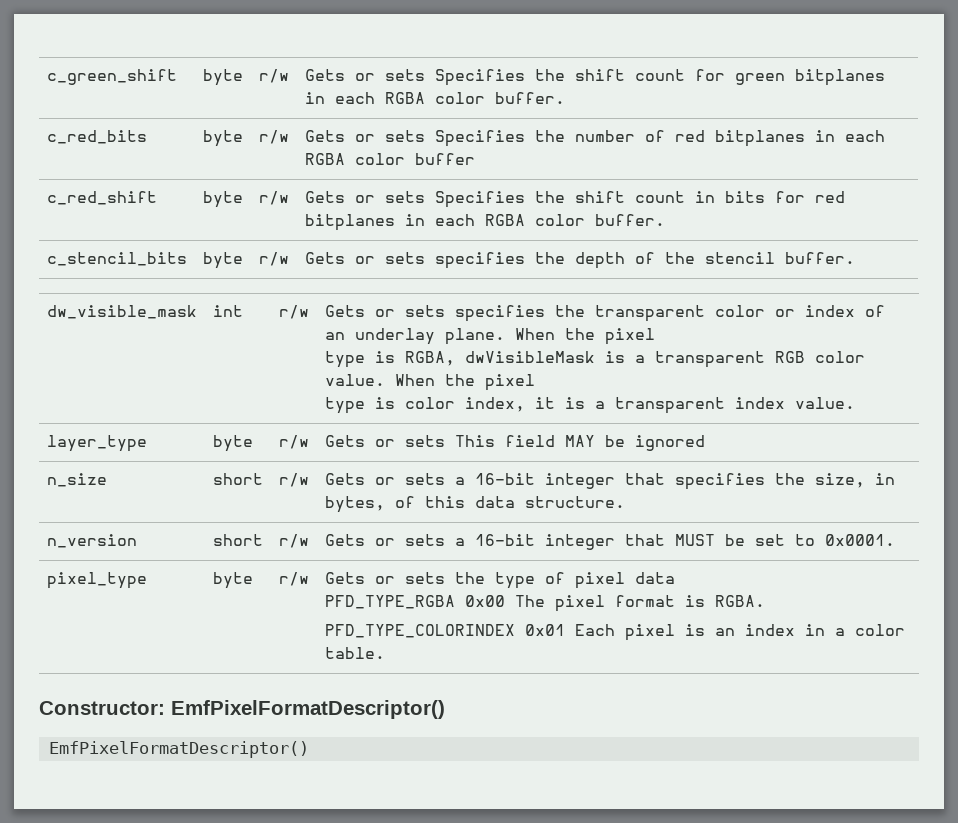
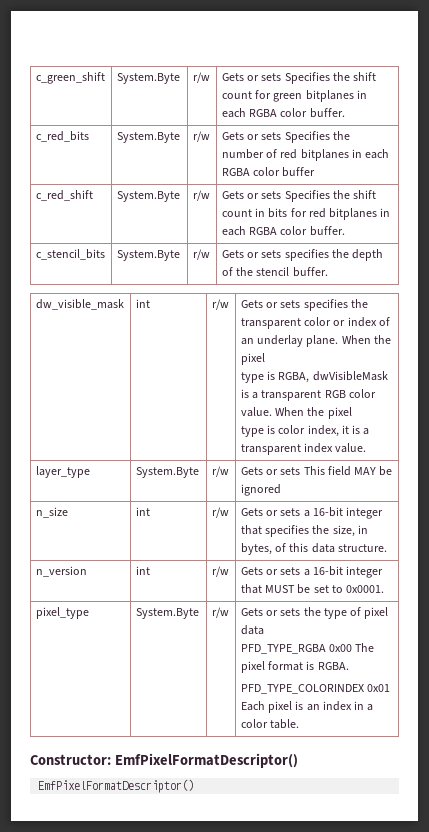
[202,69,243,86] byte -> [116,73,180,84] System.Byte
[202,130,243,147] byte -> [116,132,180,143] System.Byte
[202,191,243,208] byte -> [116,191,180,202] System.Byte
[202,252,243,269] byte -> [116,250,180,261] System.Byte
[212,435,253,452] byte -> [135,467,199,478] System.Byte
[212,473,263,485] short -> [135,507,150,516] int
[212,534,263,546] short -> [135,566,150,575] int
[212,572,253,589] byte -> [135,608,199,619] System.Byte

